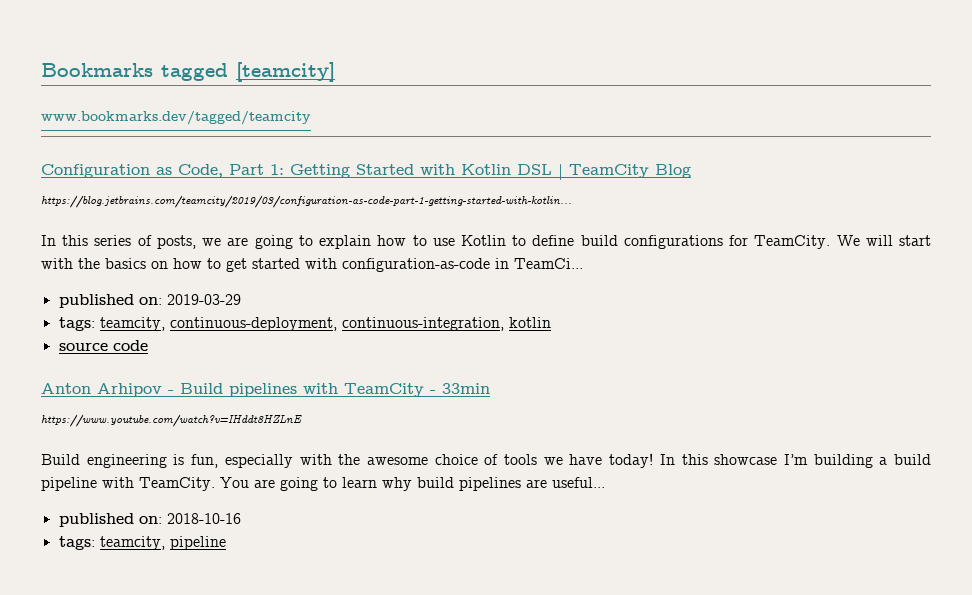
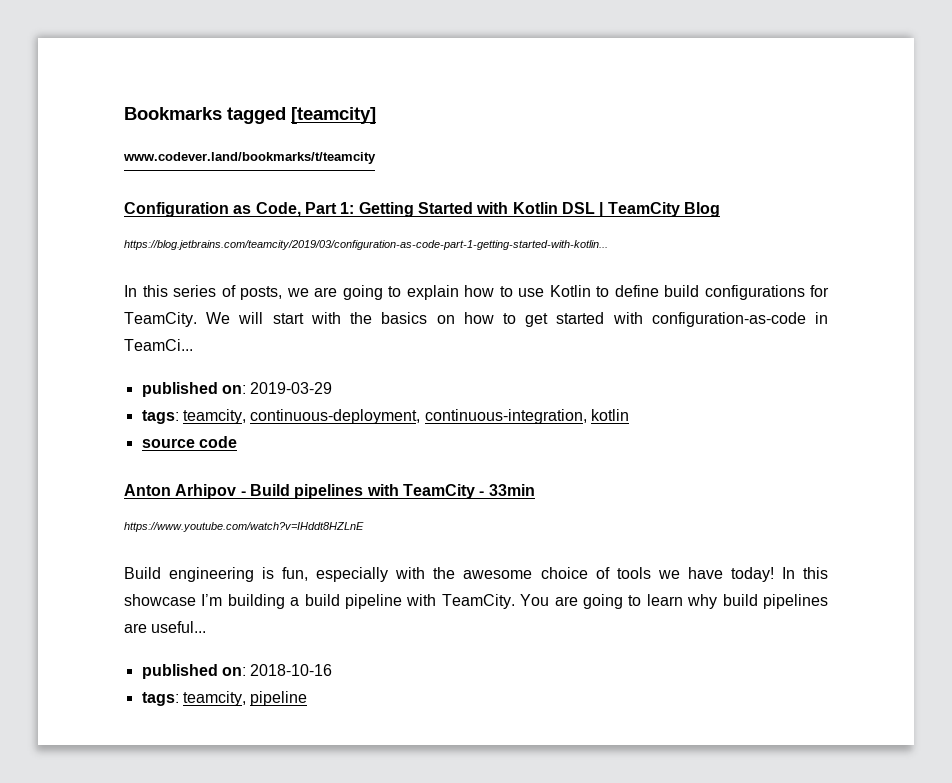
[41,111,311,125] www.bookmarks.dev/tagged/teamcity -> [123,152,376,164] www.codever.land/bookmarks/t/teamcity

